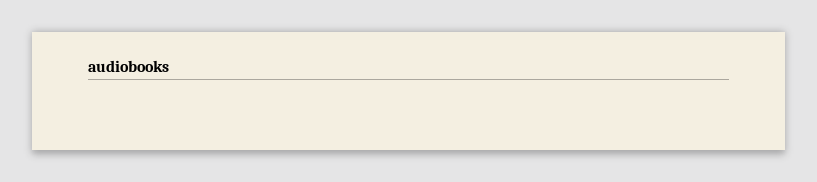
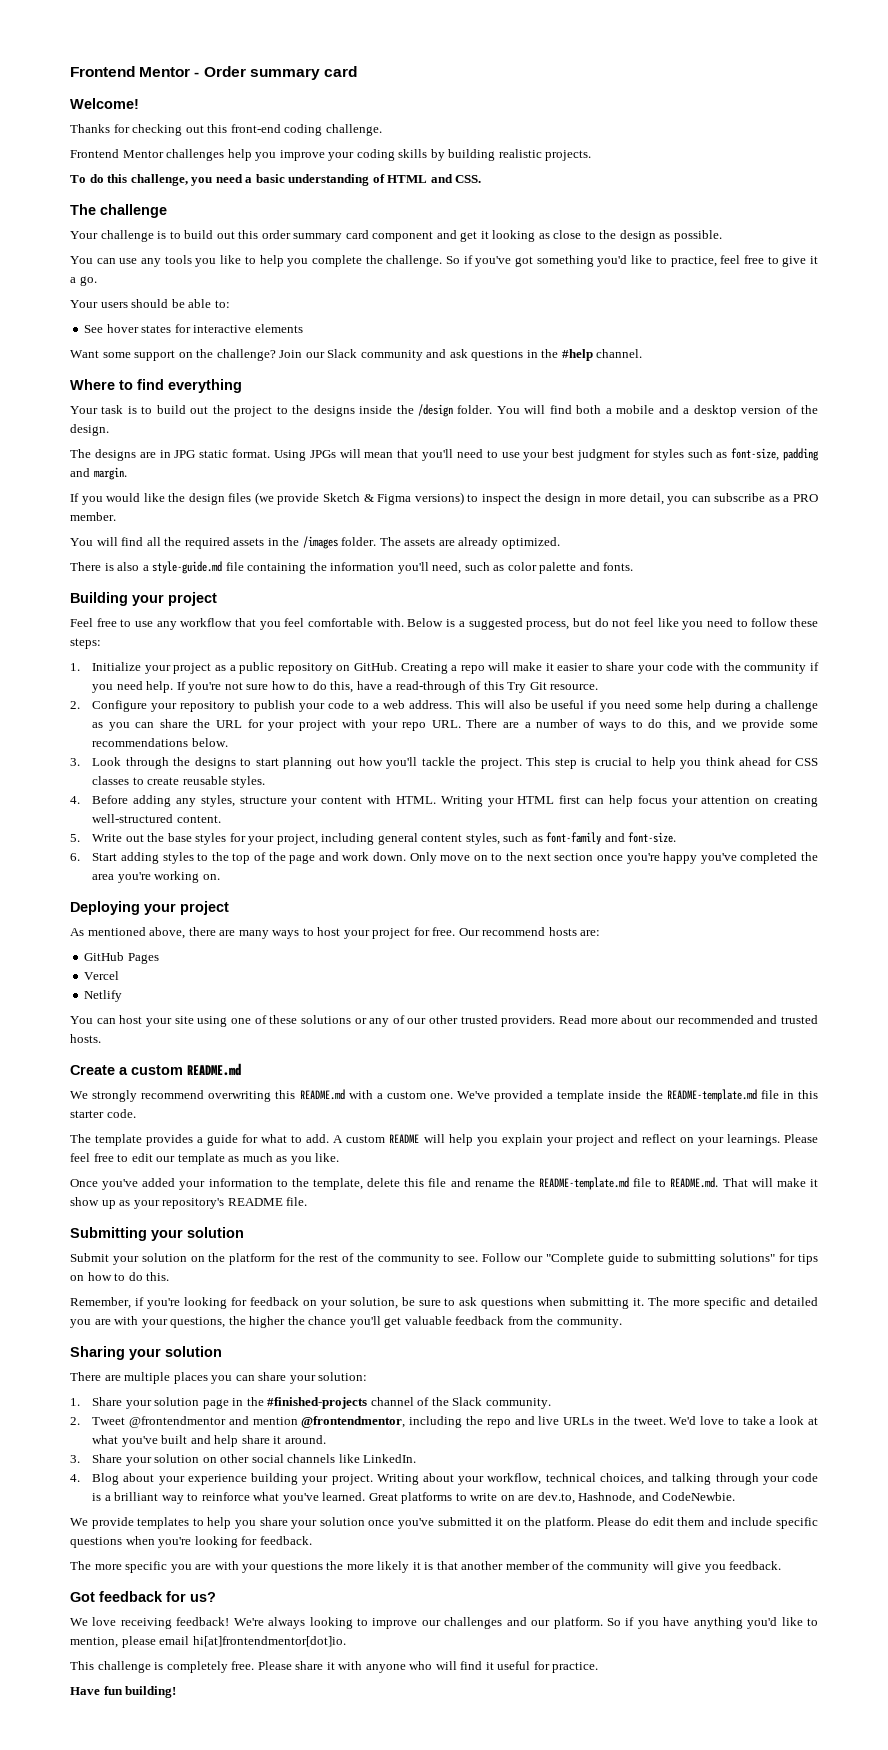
[88,60,169,72] audiobooks -> [70,66,357,80] [70,98,139,109] [70,124,382,136] [70,149,592,161] [70,174,482,186] [70,204,167,218] [70,230,722,242] [70,255,819,267] [70,276,97,286] [70,299,230,308] [84,324,303,333] [70,349,643,361] [70,379,242,393] [70,404,818,417] [70,424,109,436] [70,448,819,461] [70,467,127,480] [70,492,818,505] [70,512,116,521] [70,536,560,549] [70,561,634,574] [70,592,217,606] [70,618,818,630] [70,638,101,649] [70,662,819,674] [92,681,599,693] [70,700,818,712] [92,719,818,731] [92,738,228,747] [70,757,819,769] [92,776,266,788] [70,795,818,807] [92,814,221,823] [70,832,677,845] [70,852,818,864] [92,871,220,883] [70,901,229,915] [70,927,601,939] [84,952,159,964] [84,971,120,980] [84,990,123,1002] [70,1015,819,1027] [70,1034,101,1043] [70,1063,241,1076] [70,1089,818,1102] [70,1109,136,1118] [70,1134,819,1146] [70,1153,340,1165] [70,1177,818,1190] [70,1197,308,1209] [70,1227,244,1241] [70,1253,819,1265] [70,1272,170,1281] [70,1297,819,1309] [70,1316,622,1328] [70,1346,222,1360] [70,1372,368,1384] [70,1397,551,1409] [70,1416,819,1428] [92,1435,326,1447] [70,1454,417,1466] [70,1473,818,1485] [92,1492,736,1504] [70,1517,819,1529] [70,1536,312,1548] [70,1561,782,1573] [70,1591,216,1602] [70,1617,819,1629] [70,1636,346,1648] [70,1661,599,1673] [70,1686,177,1698] Frontend Mentor - Order summary card // Welcome! // Thanks for checking out this front-end coding challenge. // Frontend Mentor challenges help you improve your coding skills by building realistic projects. // To do this challenge, you need a basic understanding of HTML and CSS. // The challenge // Your challenge is to build out this order summary card component and get it looking as close to the design as possible. // You can use any tools you like to help you complete the challenge. So if you've got something you'd like to practice, feel free to give it a go. // Your users should be able to: // See hover states for interactive elements // Want some support on the challenge? Join our Slack community and ask questions in the #help channel. // Where to find everything // Your task is to build out the project to the designs inside the /design folder. You will find both a mobile and a desktop version of the design. // The designs are in JPG static format. Using JPGs will mean that you'll need to use your best judgment for styles such as font-size, padding and margin. // If you would like the design files (we provide Sketch & Figma versions) to inspect the design in more detail, you can subscribe as a PRO member. // You will find all the required assets in the /images folder. The assets are already optimized. // There is also a style-guide.md file containing the information you'll need, such as color palette and fonts. // Building your project // Feel free to use any workflow that you feel comfortable with. Below is a suggested process, but do not feel like you need to follow these steps: // 1. Initialize your project as a public repository on GitHub. Creating a repo will make it easier to share your code with the community if you need help. If you're not sure how to do this, have a read-through of this Try Git resource. // 2. Configure your repository to publish your code to a web address. This will also be useful if you need some help during a challenge as you can share the URL for your project with your repo URL. There are a number of ways to do this, and we provide some recommendations below. // 3. Look through the designs to start planning out how you'll tackle the project. This step is crucial to help you think ahead for CSS classes to create reusable styles. // 4. Before adding any styles, structure your content with HTML. Writing your HTML first can help focus your attention on creating well-structured content. // 5. Write out the base styles for your project, including general content styles, such as font-family and font-size. // 6. Start adding styles to the top of the page and work down. Only move on to the next section once you're happy you've completed the area you're working on. // Deploying your project // As mentioned above, there are many ways to host your project for free. Our recommend hosts are: // GitHub Pages // Vercel // Netlify // You can host your site using one of these solutions or any of our other trusted providers. Read more about our recommended and trusted hosts. // Create a custom README.md // We strongly recommend overwriting this README.md with a custom one. We've provided a template inside the README-template.md file in this starter code. // The template provides a guide for what to add. A custom README will help you explain your project and reflect on your learnings. Please feel free to edit our template as much as you like. // Once you've added your information to the template, delete this file and rename the README-template.md file to README.md. That will make it show up as your repository's README file. // Submitting your solution // Submit your solution on the platform for the rest of the community to see. Follow our "Complete guide to submitting solutions" for tips on how to do this. // Remember, if you're looking for feedback on your solution, be sure to ask questions when submitting it. The more specific and detailed you are with your questions, the higher the chance you'll get valuable feedback from the community. // Sharing your solution // There are multiple places you can share your solution: // 1. Share your solution page in the #finished-projects channel of the Slack community. // 2. Tweet @frontendmentor and mention @frontendmentor, including the repo and live URLs in the tweet. We'd love to take a look at what you've built and help share it around. // 3. Share your solution on other social channels like LinkedIn. // 4. Blog about your experience building your project. Writing about your workflow, technical choices, and talking through your code is a brilliant way to reinforce what you've learned. Great platforms to write on are dev.to, Hashnode, and CodeNewbie. // We provide templates to help you share your solution once you've submitted it on the platform. Please do edit them and include specific questions when you're looking for feedback. // The more specific you are with your questions the more likely it is that another member of the community will give you feedback. // Got feedback for us? // We love receiving feedback! We're always looking to improve our challenges and our platform. So if you have anything you'd like to mention, please email hi[at]frontendmentor[dot]io. // This challenge is completely free. Please share it with anyone who will find it useful for practice. // Have fun building!

